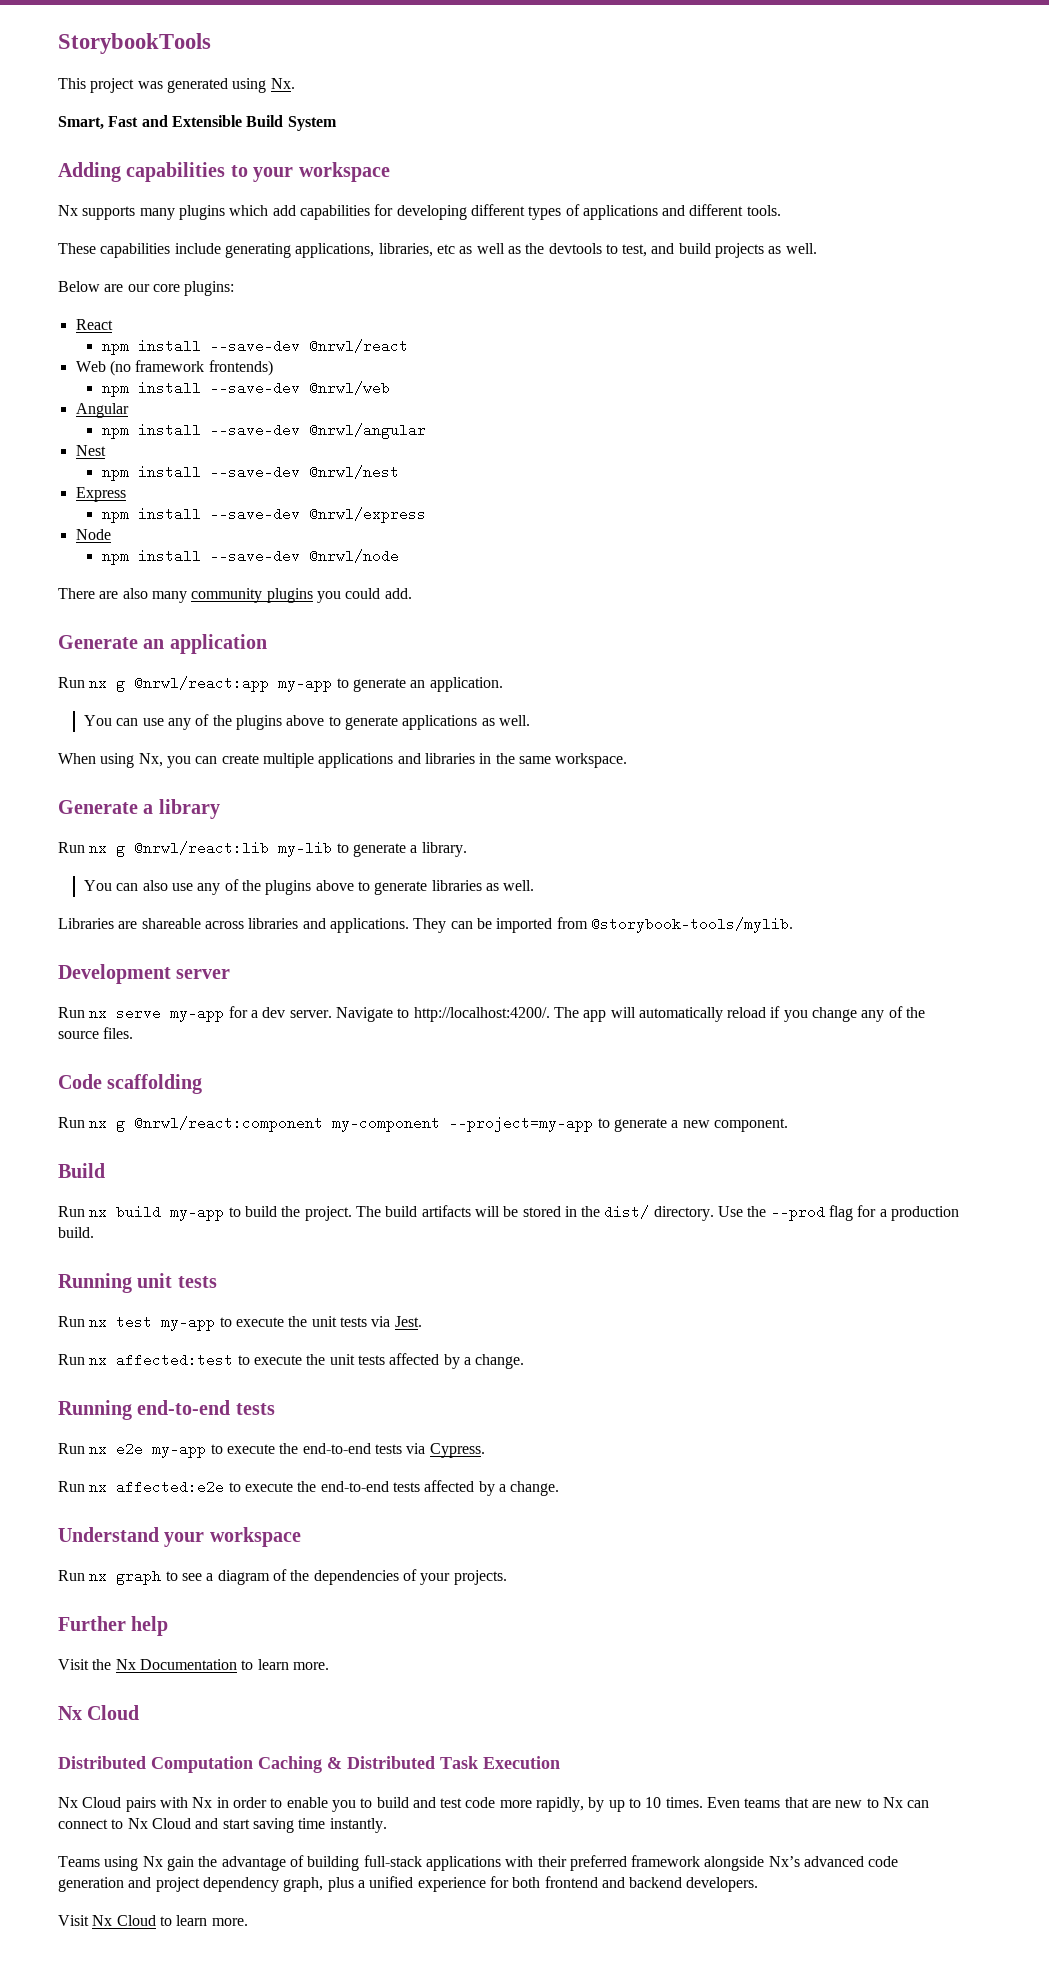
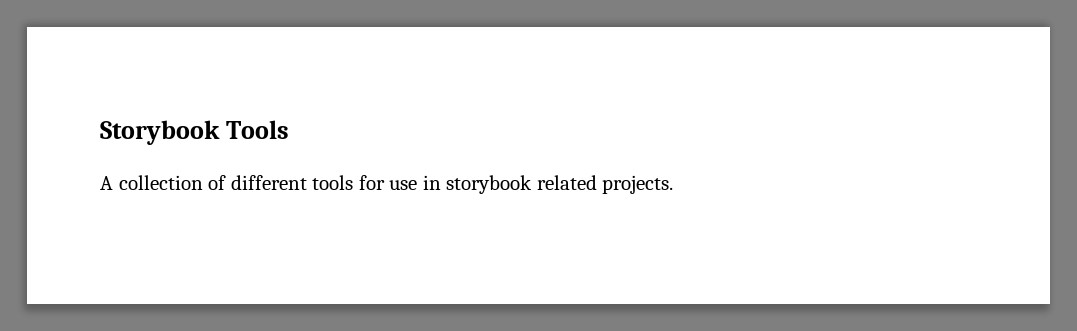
[58,33,211,54] [58,78,295,93] [58,115,337,131] [58,162,390,182] [58,204,781,220] [58,243,817,258] [58,281,235,296] [75,319,113,330] [101,339,408,355] [75,360,273,376] [101,381,390,397] [75,403,129,418] [101,423,426,439] [75,445,106,456] [101,465,399,481] [75,487,126,502] [101,507,426,523] [75,529,111,540] [101,549,399,565] [58,588,412,603] [58,634,267,654] [58,676,503,692] [84,714,530,730] [58,753,628,768] [58,799,220,819] [58,841,467,857] [84,879,535,895] [58,917,793,933] [58,964,231,984] [58,1006,926,1022] [58,1027,134,1039] [58,1074,203,1094] [58,1116,788,1132] [58,1163,105,1178] [58,1205,960,1221] [58,1227,94,1238] [58,1273,217,1293] [58,1315,422,1331] [58,1353,525,1369] [58,1400,275,1420] [58,1442,485,1458] [58,1480,560,1496] [58,1527,301,1547] [58,1569,507,1585] [58,1616,169,1636] [58,1659,329,1670] [58,1705,140,1720] [58,1756,560,1773] [58,1797,930,1812] [58,1818,387,1833] [58,1855,899,1871] [58,1876,759,1892] [58,1915,248,1926] StorybookTools // This project was generated using Nx. // Smart, Fast and Extensible Build System // Adding capabilities to your workspace // Nx supports many plugins which add capabilities for developing different types of applications and different tools. // These capabilities include generating applications, libraries, etc as well as the devtools to test, and build projects as well. // Below are our core plugins: // React // npm install --save-dev @nrwl/react // Web (no framework frontends) // npm install --save-dev @nrwl/web // Angular // npm install --save-dev @nrwl/angular // Nest // npm install --save-dev @nrwl/nest // Express // npm install --save-dev @nrwl/express // Node // npm install --save-dev @nrwl/node // There are also many community plugins you could add. // Generate an application // Run nx g @nrwl/react:app my-app to generate an application. // You can use any of the plugins above to generate applications as well. // When using Nx, you can create multiple applications and libraries in the same workspace. // Generate a library // Run nx g @nrwl/react:lib my-lib to generate a library. // You can also use any of the plugins above to generate libraries as well. // Libraries are shareable across libraries and applications. They can be imported from @storybook-tools/mylib. // Development server // Run nx serve my-app for a dev server. Navigate to http://localhost:4200/. The app will automatically reload if you change any of the source files. // Code scaffolding // Run nx g @nrwl/react:component my-component --project=my-app to generate a new component. // Build // Run nx build my-app to build the project. The build artifacts will be stored in the dist/ directory. Use the --prod flag for a production build. // Running unit tests // Run nx test my-app to execute the unit tests via Jest. // Run nx affected:test to execute the unit tests affected by a change. // Running end-to-end tests // Run nx e2e my-app to execute the end-to-end tests via Cypress. // Run nx affected:e2e to execute the end-to-end tests affected by a change. // Understand your workspace // Run nx graph to see a diagram of the dependencies of your projects. // Further help // Visit the Nx Documentation to learn more. // Nx Cloud // Distributed Computation Caching & Distributed Task Execution // Nx Cloud pairs with Nx in order to enable you to build and test code more rapidly, by up to 10 times. Even teams that are new to Nx can connect to Nx Cloud and start saving time instantly. // Teams using Nx gain the advantage of building full-stack applications with their preferred framework alongside Nx’s advanced code generation and project dependency graph, plus a unified experience for both frontend and backend developers. // Visit Nx Cloud to learn more. -> [100,120,290,145] [100,175,674,194] Storybook Tools // A collection of different tools for use in storybook related projects.

